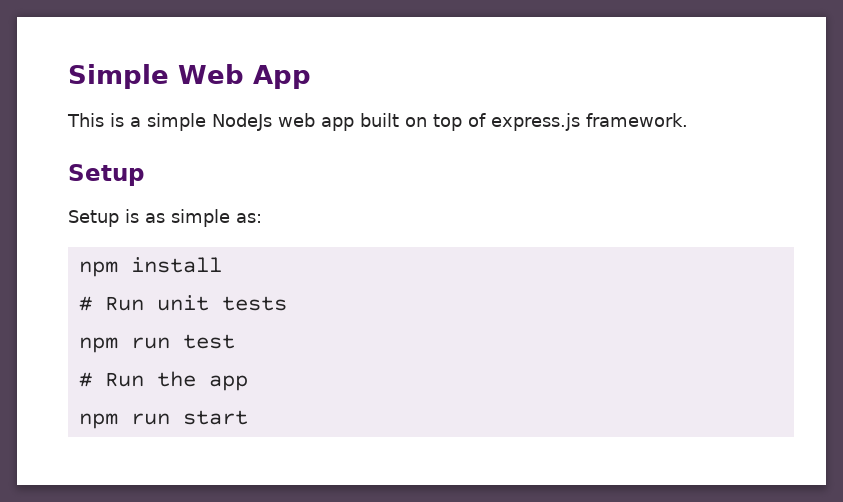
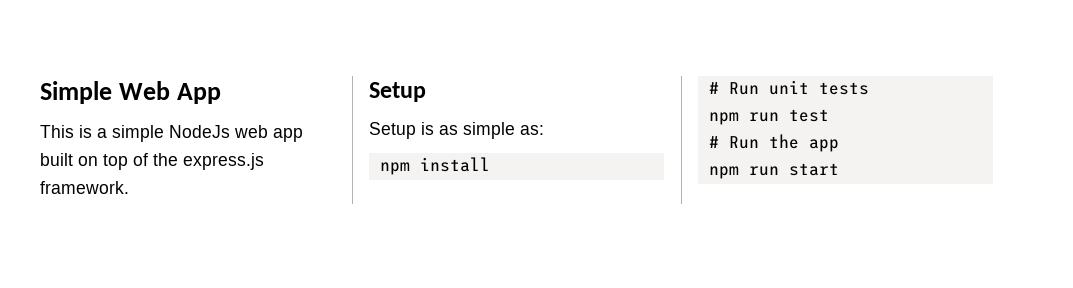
(486, 120) none -> [153,153,178,166] the

